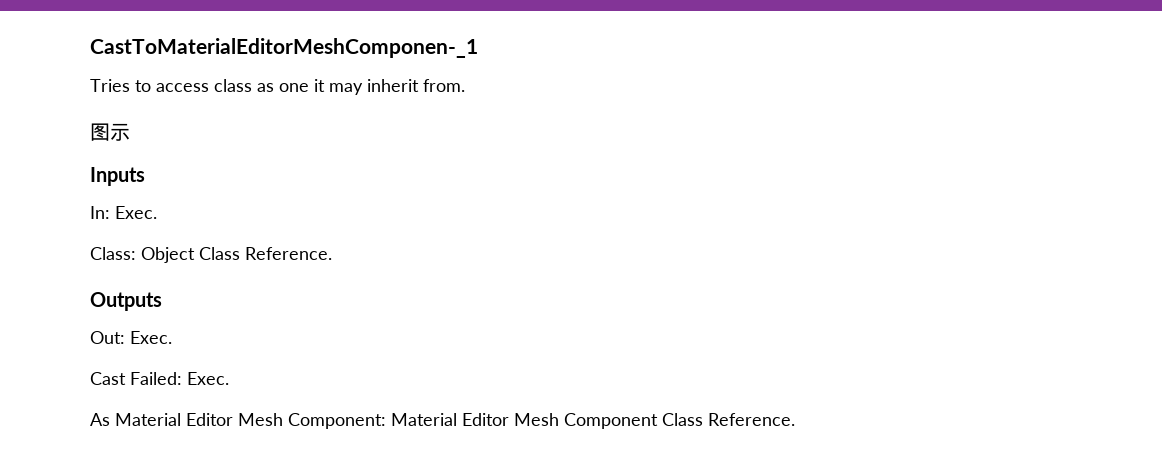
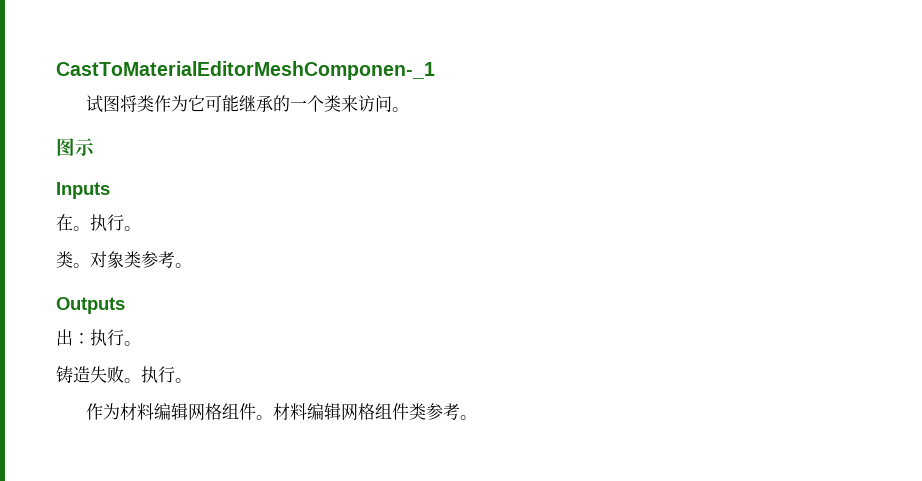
[90,79,465,95] [90,123,130,141] [90,167,145,186] [90,206,157,219] [90,247,332,263] [90,292,162,311] [90,331,172,344] [90,372,229,385] [90,413,795,429] Tries to access class as one it may inherit from. // 图示 // Inputs // In: Exec. // Class: Object Class Reference. // Outputs // Out: Exec. // Cast Failed: Exec. // As Material Editor Mesh Component: Material Editor Mesh Component Class Reference. -> [85,95,409,113] [56,138,95,156] [56,182,110,199] [56,214,141,231] [56,251,192,268] [56,297,125,314] [56,329,141,346] [56,366,192,383] [85,403,477,421] 试图将类作为它可能继承的一个类来访问。 // 图示 // Inputs // 在。执行。 // 类。对象类参考。 // Outputs // 出：执行。 // 铸造失败。执行。 // 作为材料编辑网格组件。材料编辑网格组件类参考。

